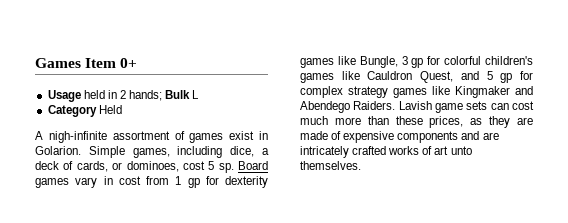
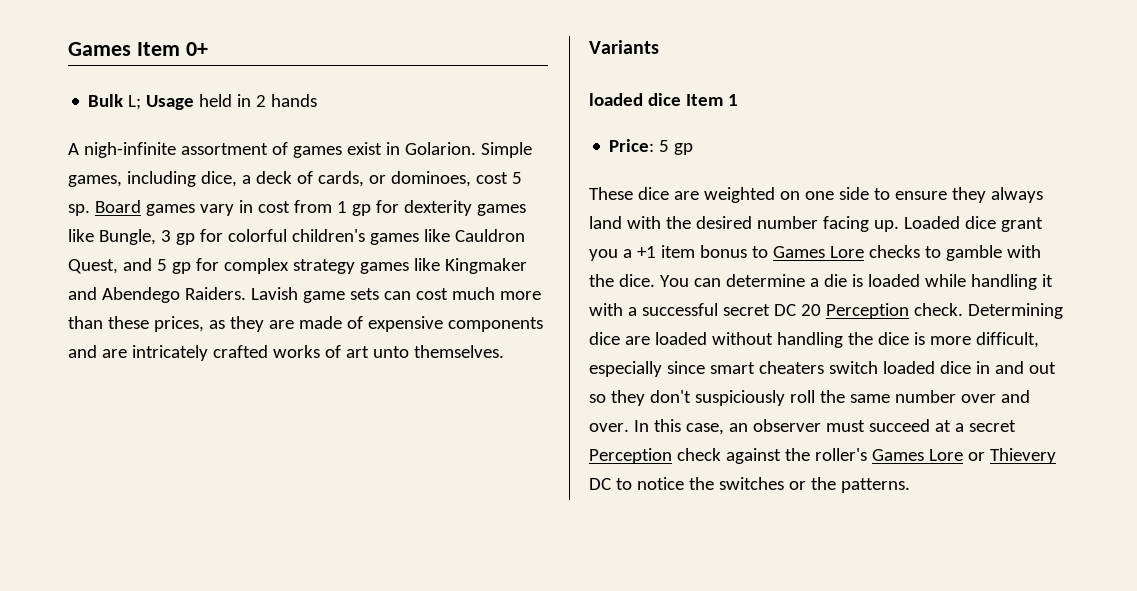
(138, 63) none -> [88,94,142,110] Bulk L;
[129,90,200,101] [47,105,122,117] hands; Bulk L // Category Held -> [271,94,318,107] hands
(361, 165) none -> [589,40,659,54] [589,93,738,106] [609,139,694,155] [589,187,1043,203] [589,216,1043,232] [589,245,1041,261] [589,274,1053,290] [589,303,1063,319] [589,332,1039,348] [589,361,1056,377] [589,390,1030,406] [589,419,1016,435] [589,448,1056,464] [589,477,910,493] // Variants // loaded dice Item 1 // Price: 5 gp // These dice are weighted on one side to ensure they always land with the desired number facing up. Loaded dice grant you a +1 item bonus to Games Lore checks to gamble with the dice. You can determine a die is loaded while handling it with a successful secret DC 20 Perception check. Determining dice are loaded without handling the dice is more difficult, especially since smart cheaters switch loaded dice in and out so they don't suspiciously roll the same number over and over. In this case, an observer must succeed at a secret Perception check against the roller's Games Lore or Thievery DC to notice the switches or the patterns.

